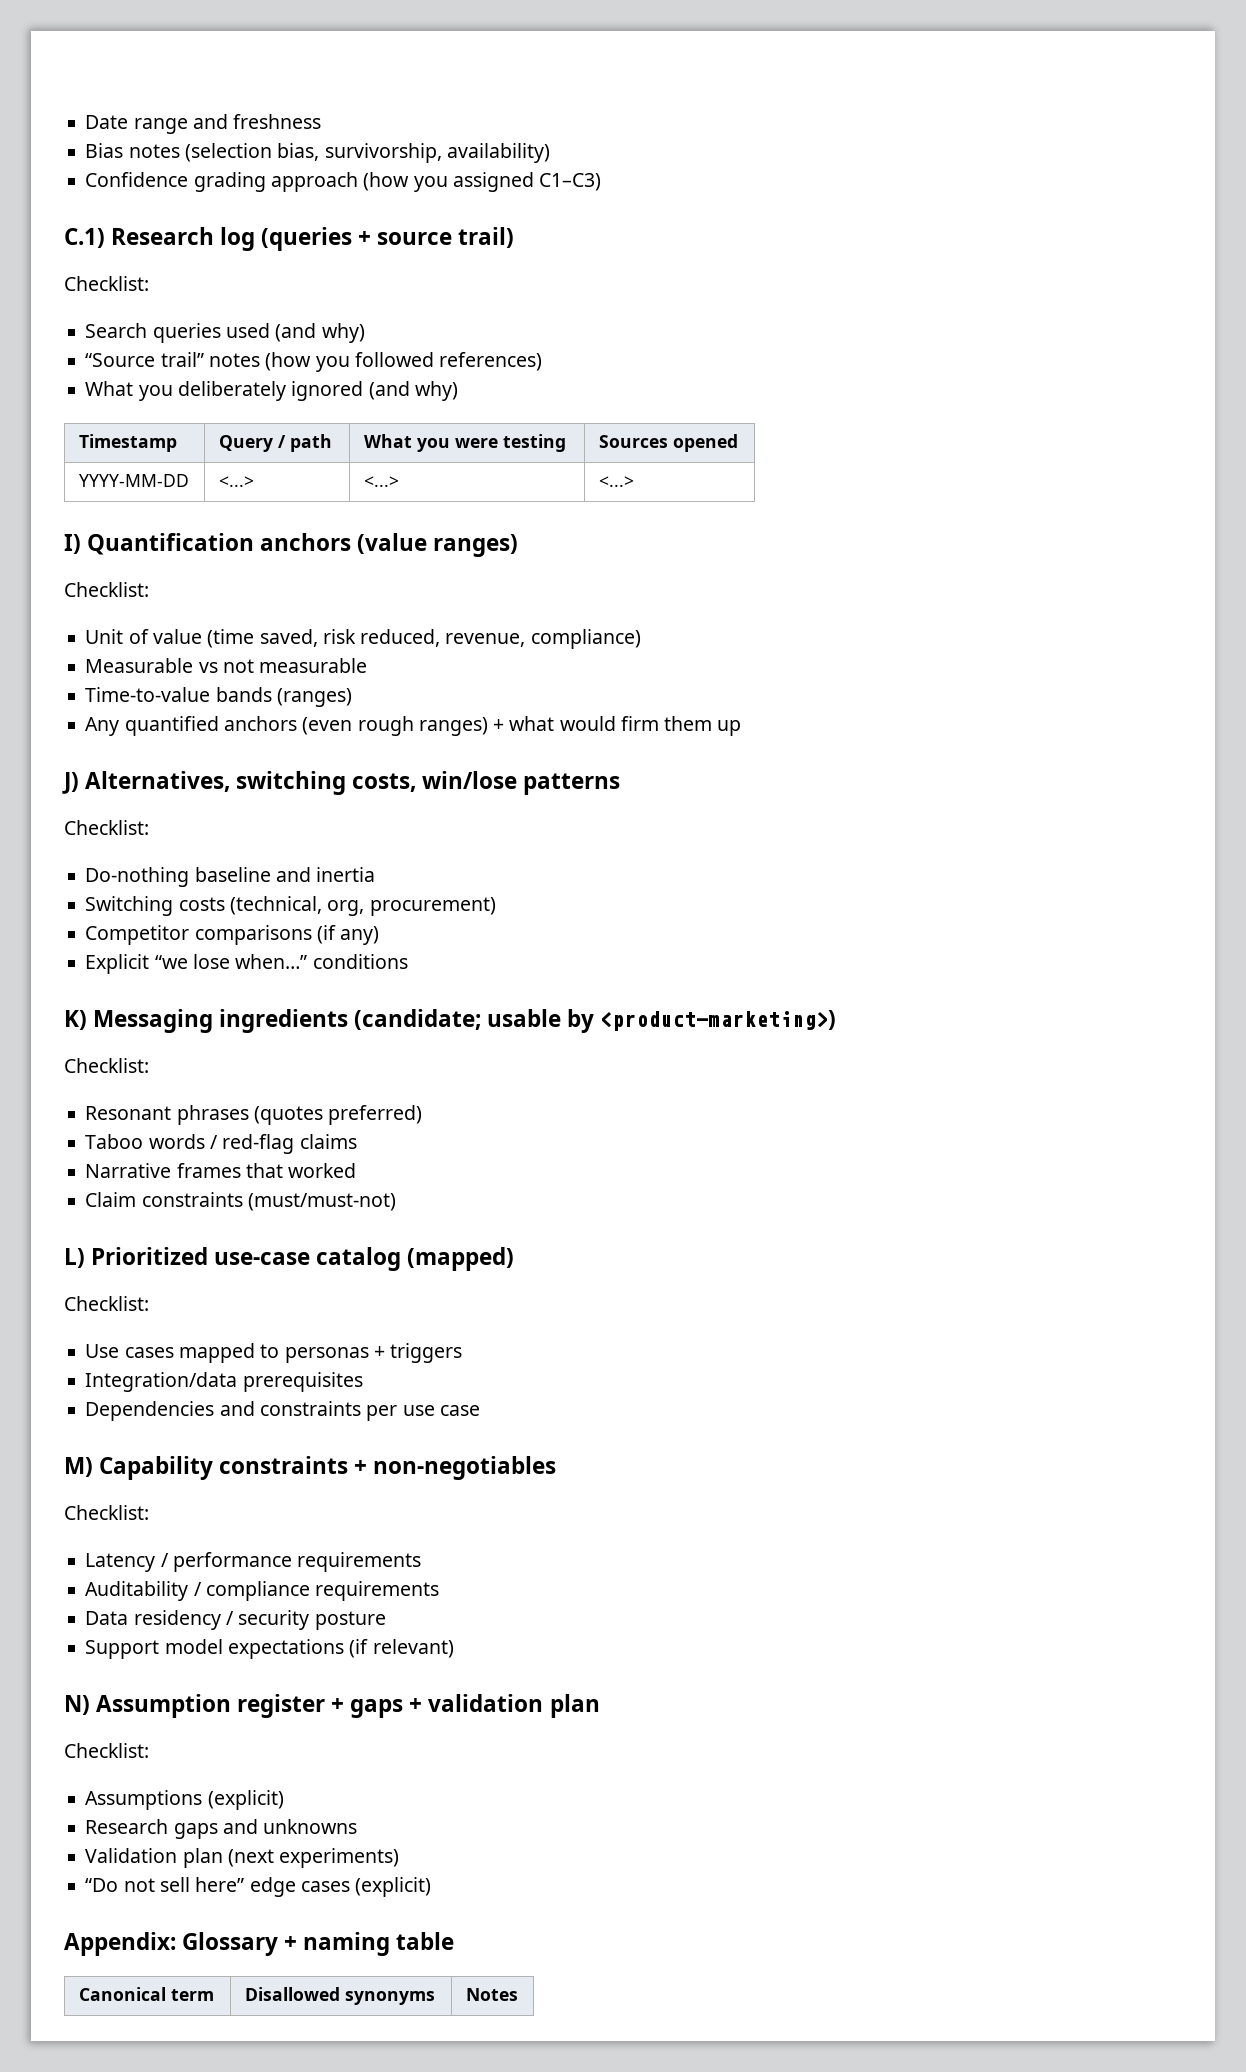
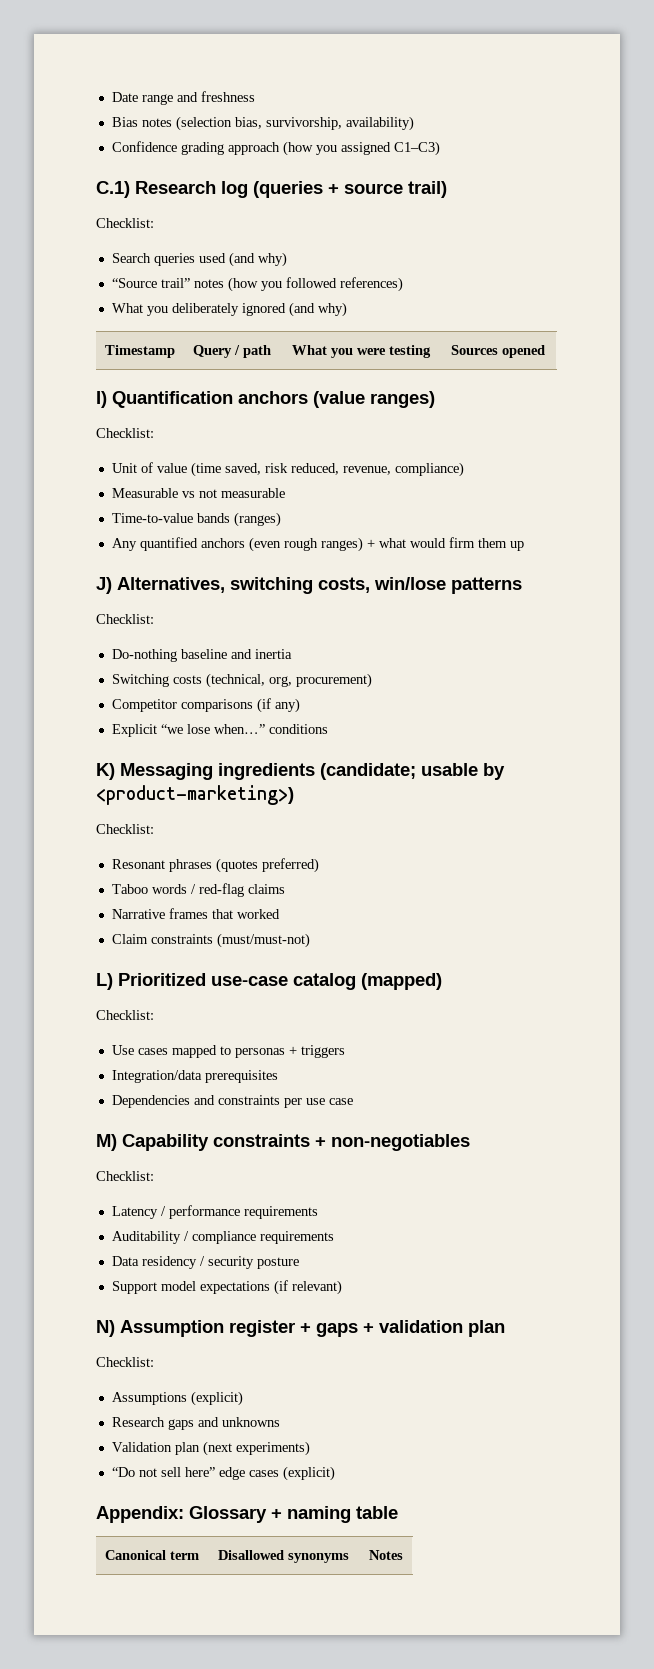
[78,474,189,487] [218,476,254,487] [363,476,399,487] [598,476,634,487] // YYYY-MM-DD | <...> | <...> | <...> -> (545, 351) none

